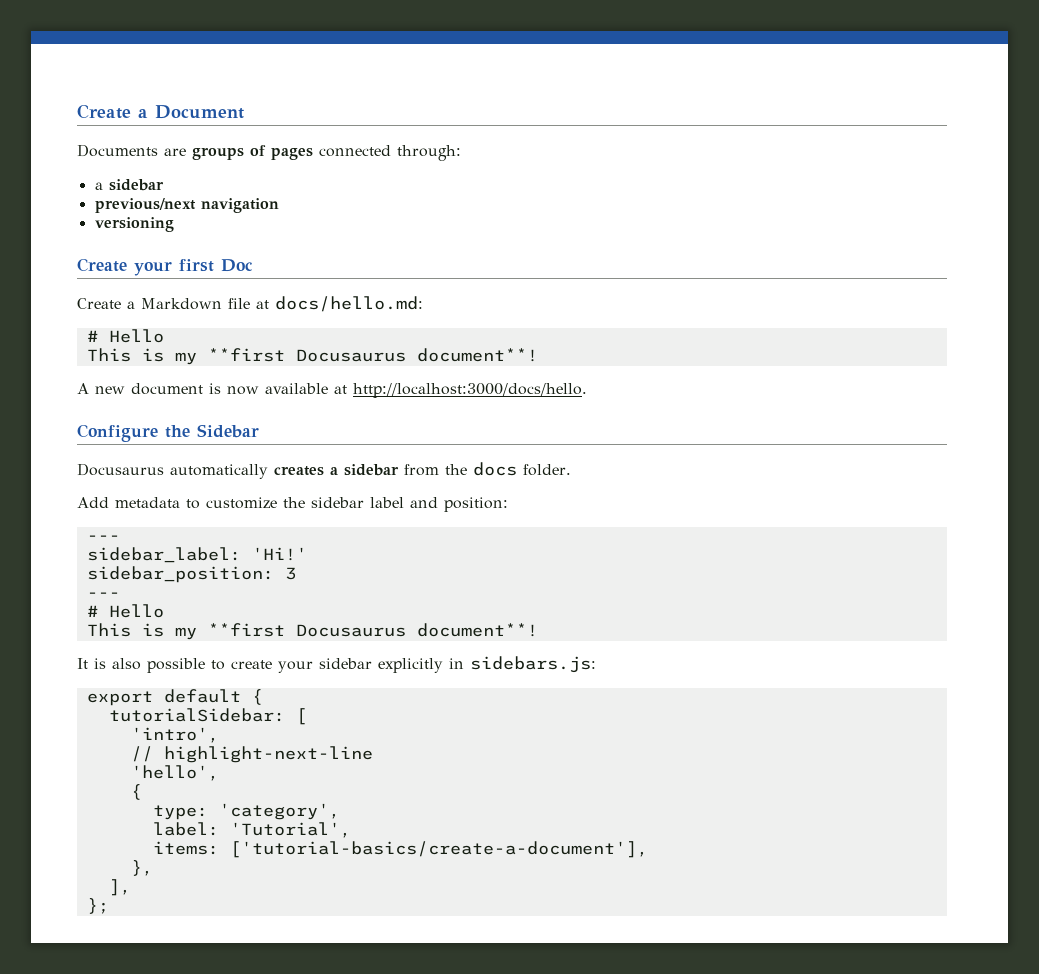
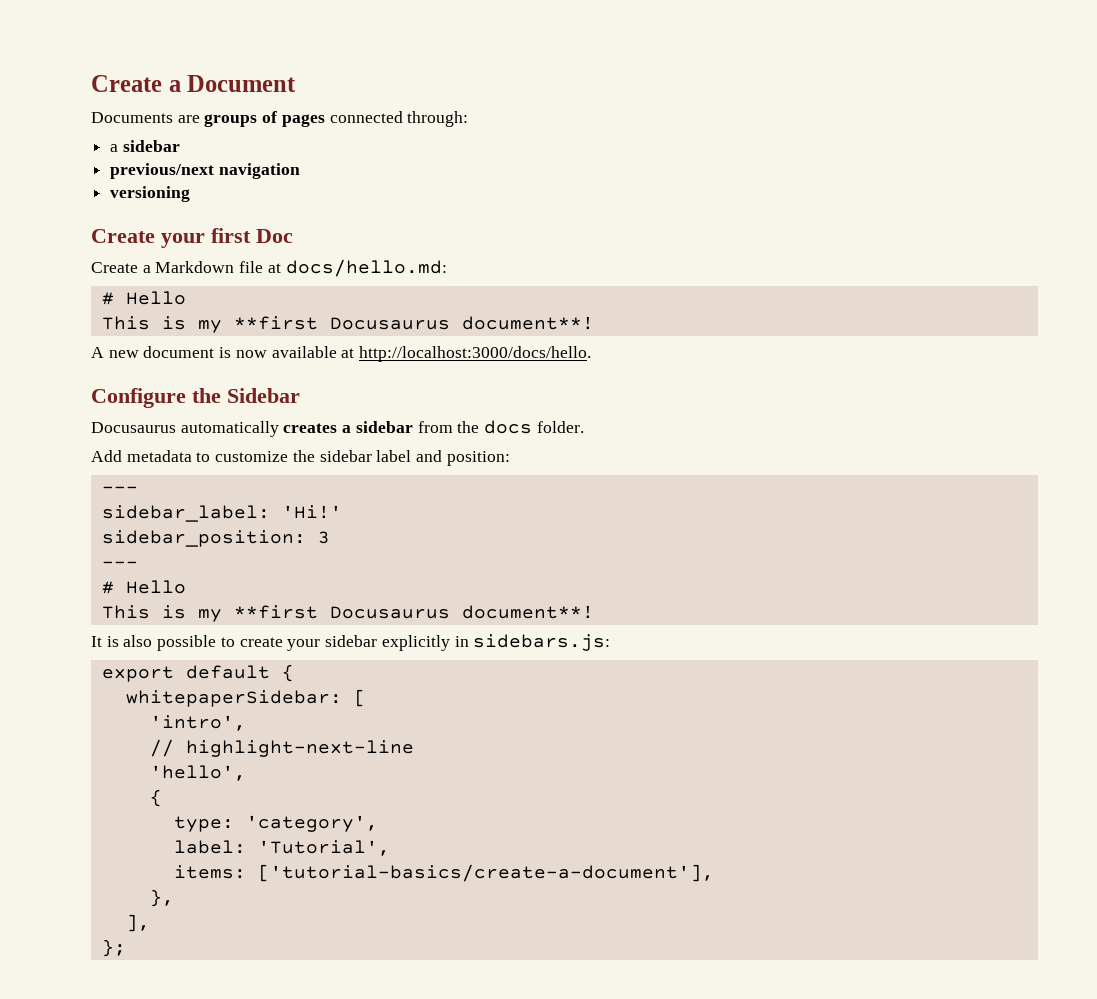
[108,708,285,722] tutorialSidebar: -> [125,690,342,707] whitepaperSidebar:

